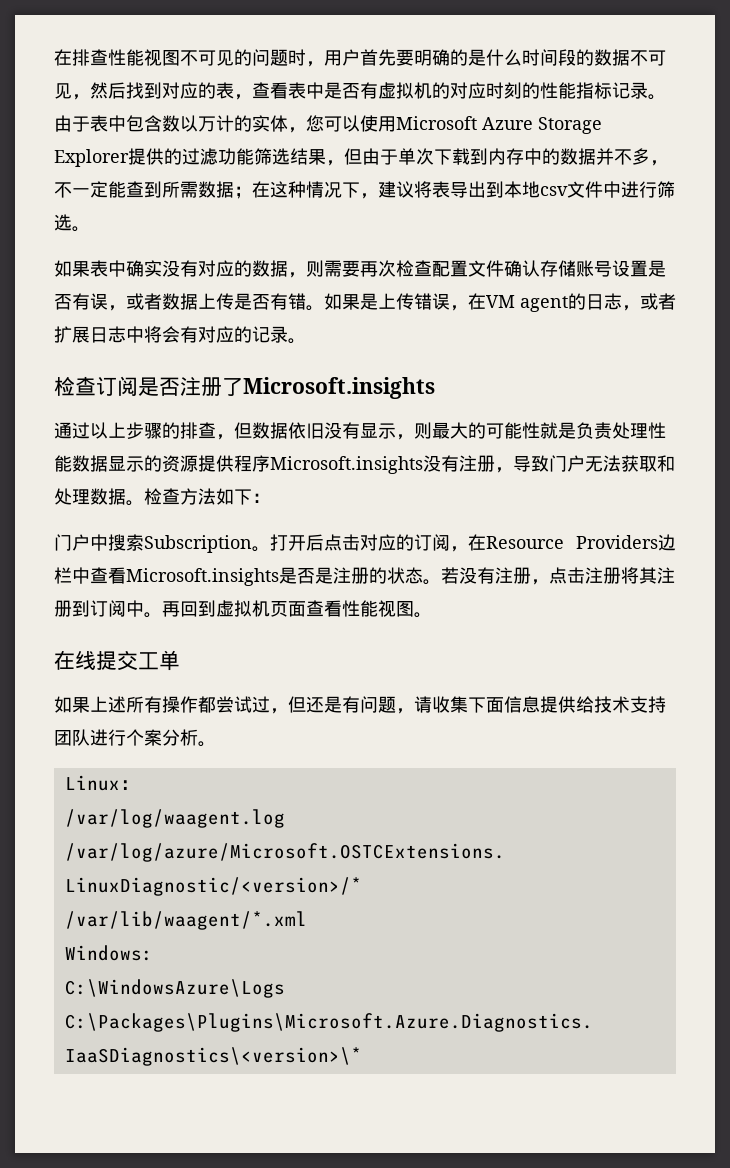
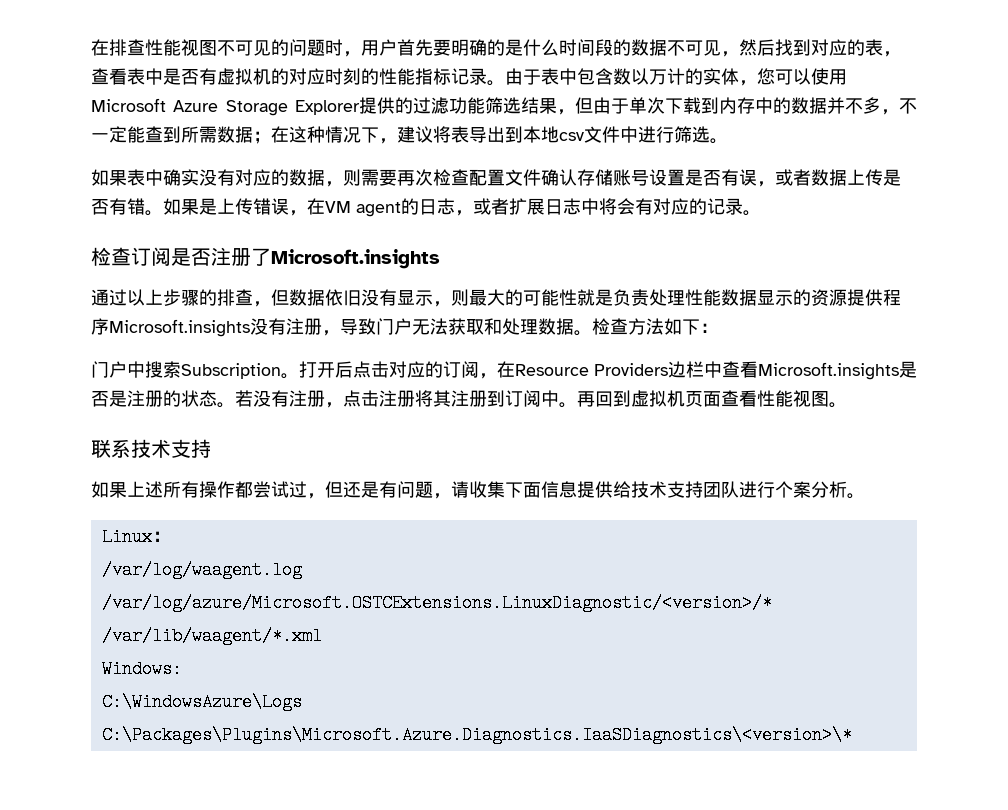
[54,650,180,671] 在线提交工单 -> [91,439,211,458] 联系技术支持

